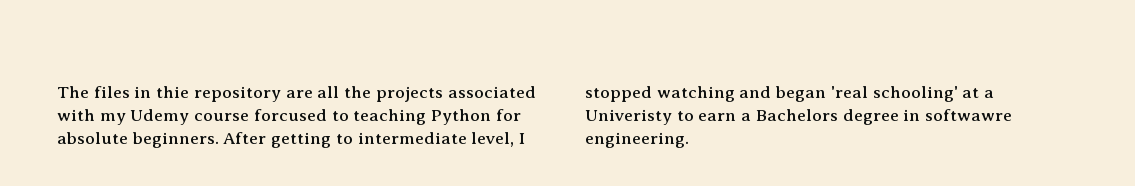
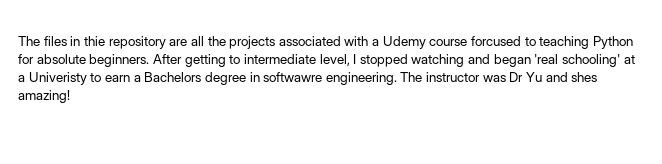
[99,113,126,125] my -> [372,39,380,46] a
(689, 140) none -> [400,72,598,82] [18,90,70,103] The instructor was Dr Yu and shes amazing!

